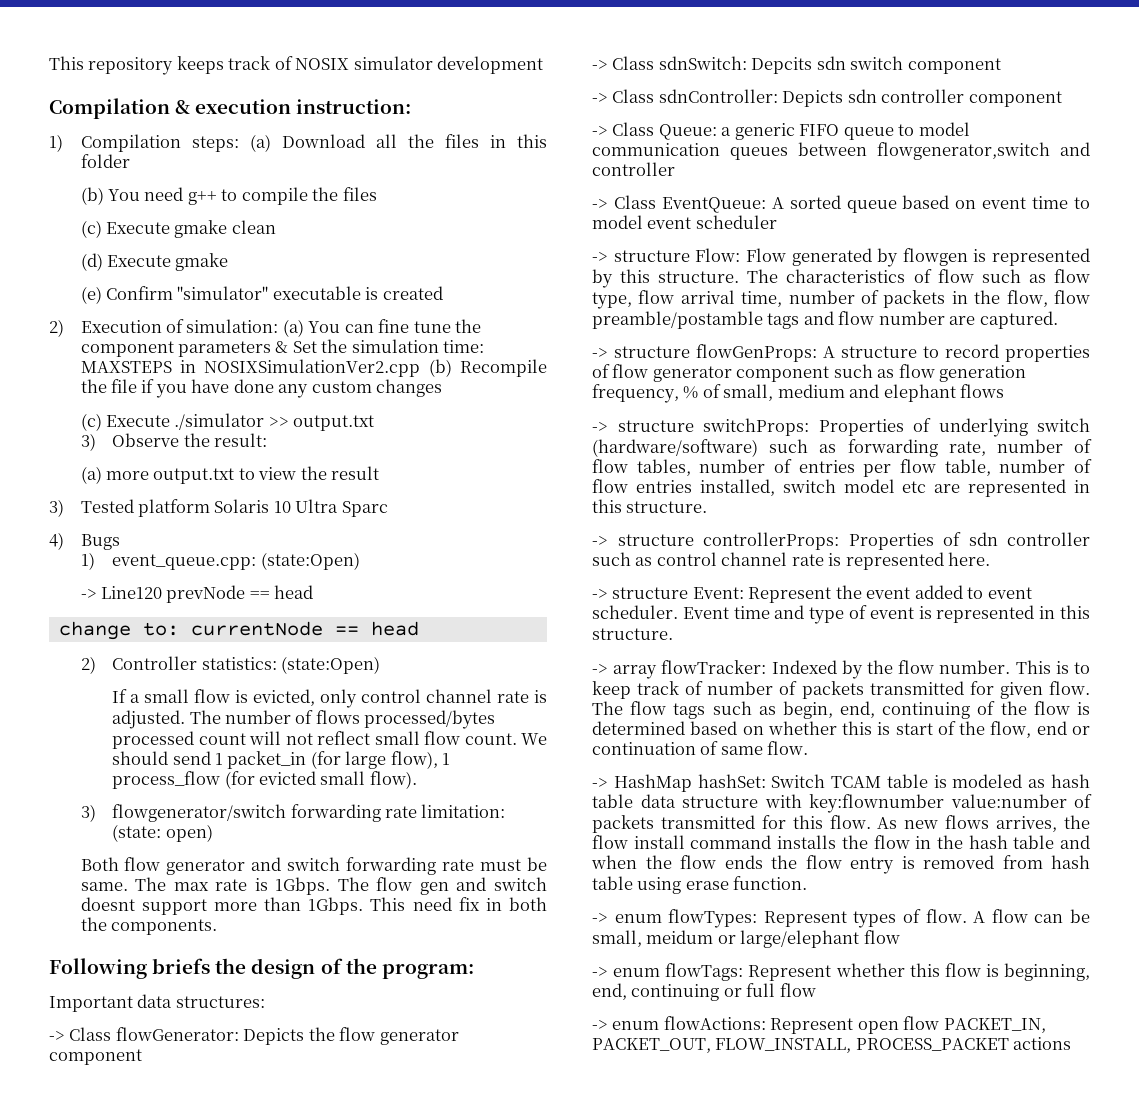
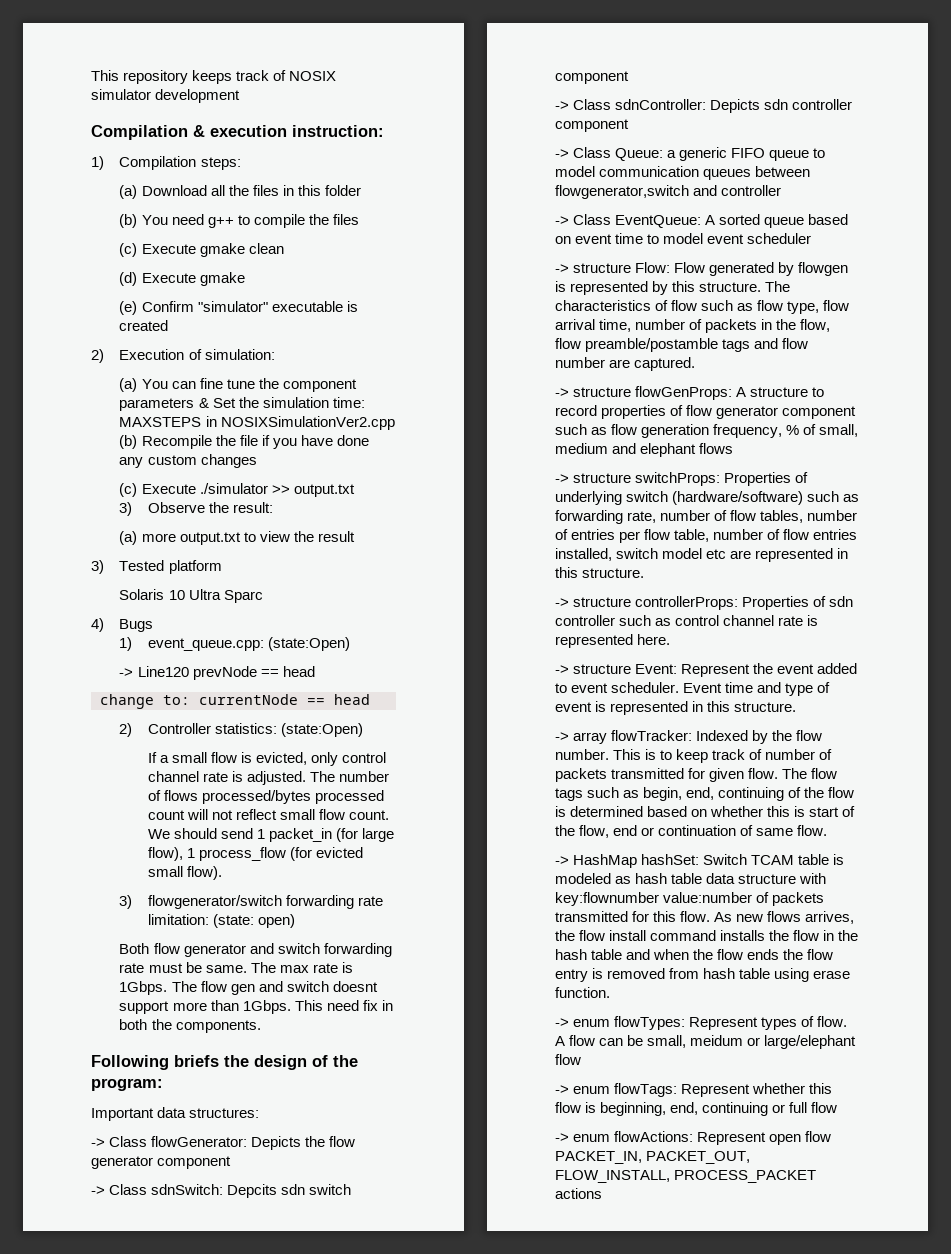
(239, 144) none -> (241, 163) //
(279, 326) none -> (275, 354) //
(211, 508) none -> (222, 567) //

